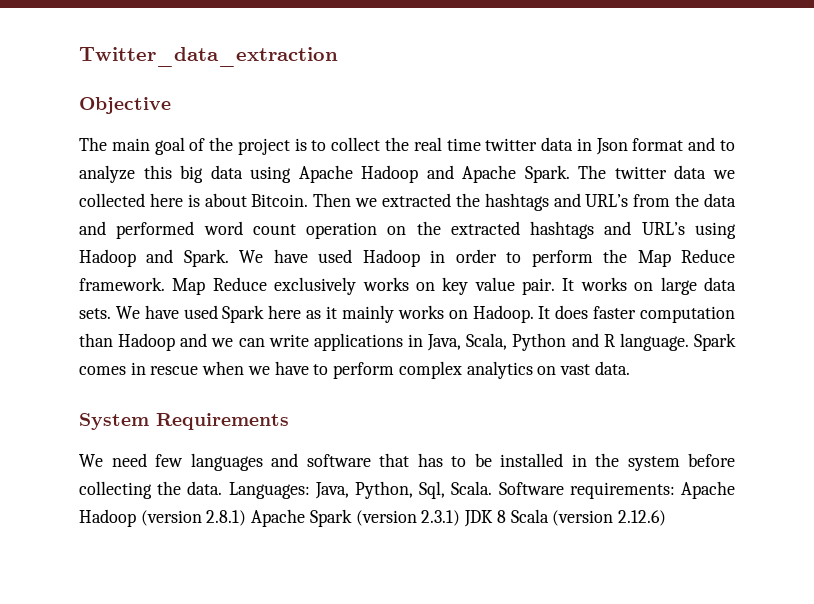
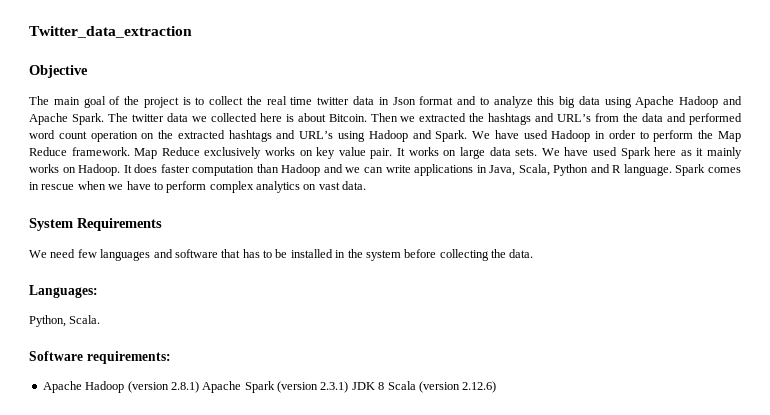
(223, 488) none -> (534, 253) //
[314,481,446,499] Java, Python, Sql, -> [29,315,66,327] // Python,
(493, 488) none -> (101, 319) //
(675, 490) none -> (171, 357) //

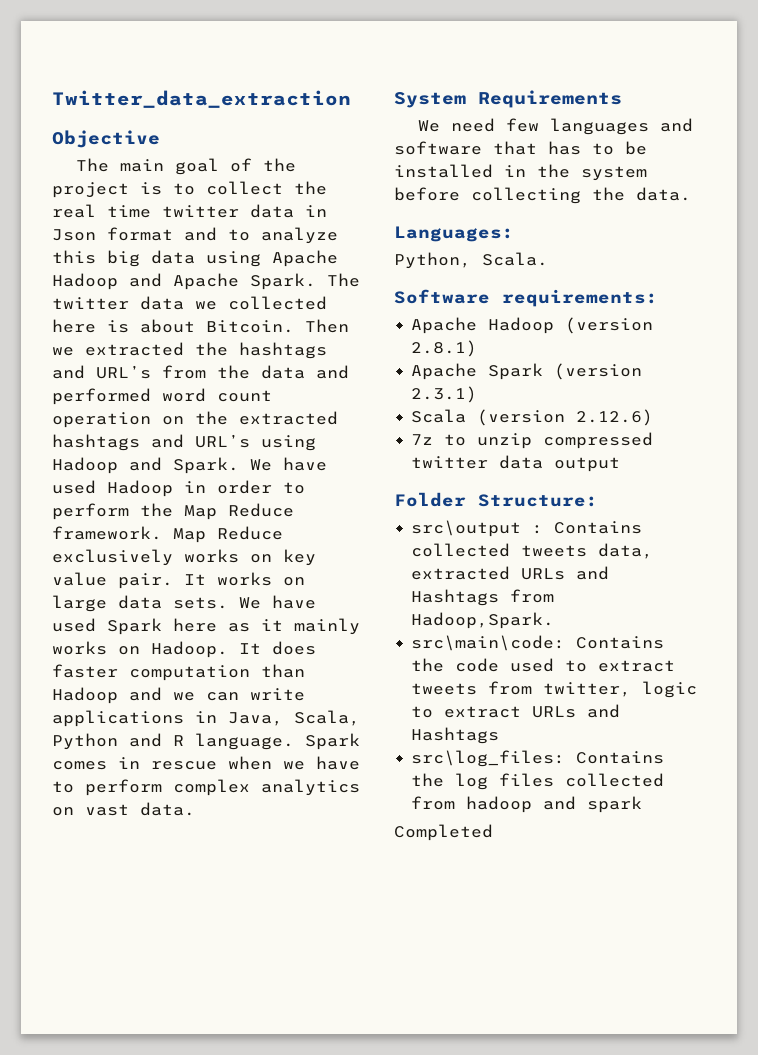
(199, 387) none -> (478, 348) //
[351,382,385,390] JDK 8 -> (478, 394) //
(497, 387) none -> [411,432,654,449] [411,455,621,472] [394,492,598,507] [411,520,643,537] [411,543,654,559] [411,566,610,580] [411,589,555,606] [411,612,555,629] [411,635,665,651] [411,658,676,672] [411,681,698,698] [411,704,621,718] [411,727,500,744] [411,750,665,767] [411,773,665,790] [411,796,643,813] [394,824,493,841] // 7z to unzip compressed twitter data output // Folder Structure: // src\output : Contains collected tweets data, extracted URLs and Hashtags from Hadoop,Spark. // src\main\code: Contains the code used to extract tweets from twitter, logic to extract URLs and Hashtags // src\log_files: Contains the log files collected from hadoop and spark // Completed

